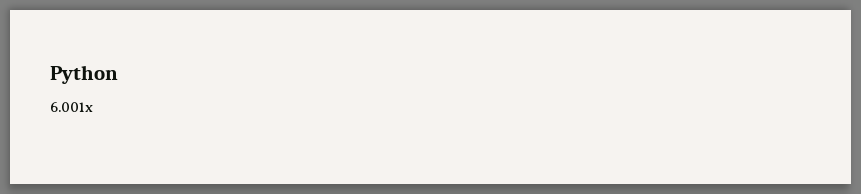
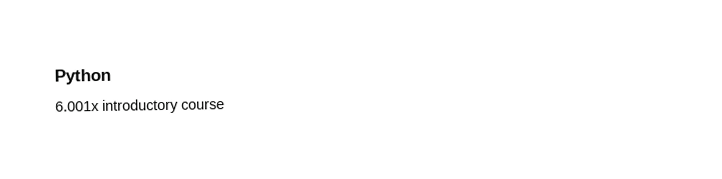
(93, 107) none -> [102,98,225,114] introductory course

